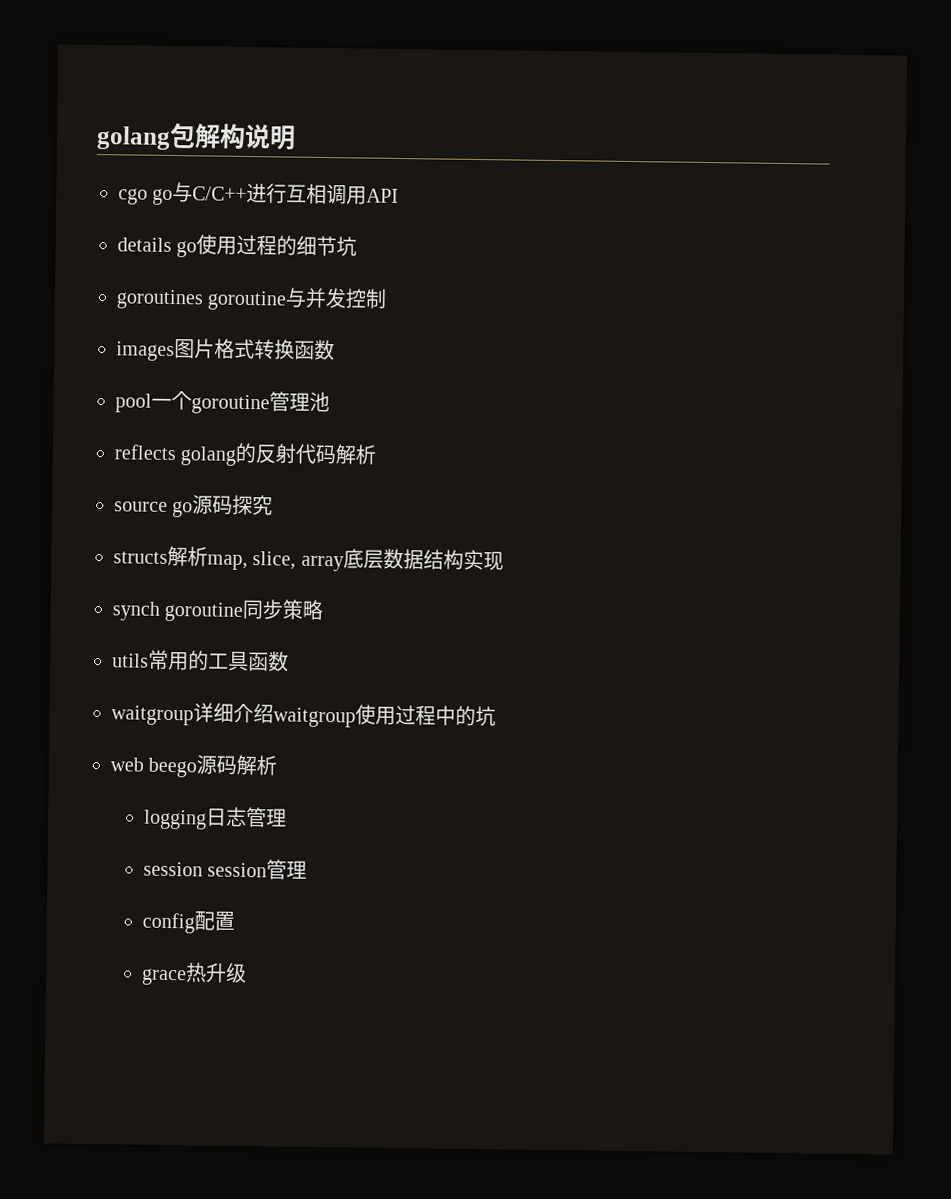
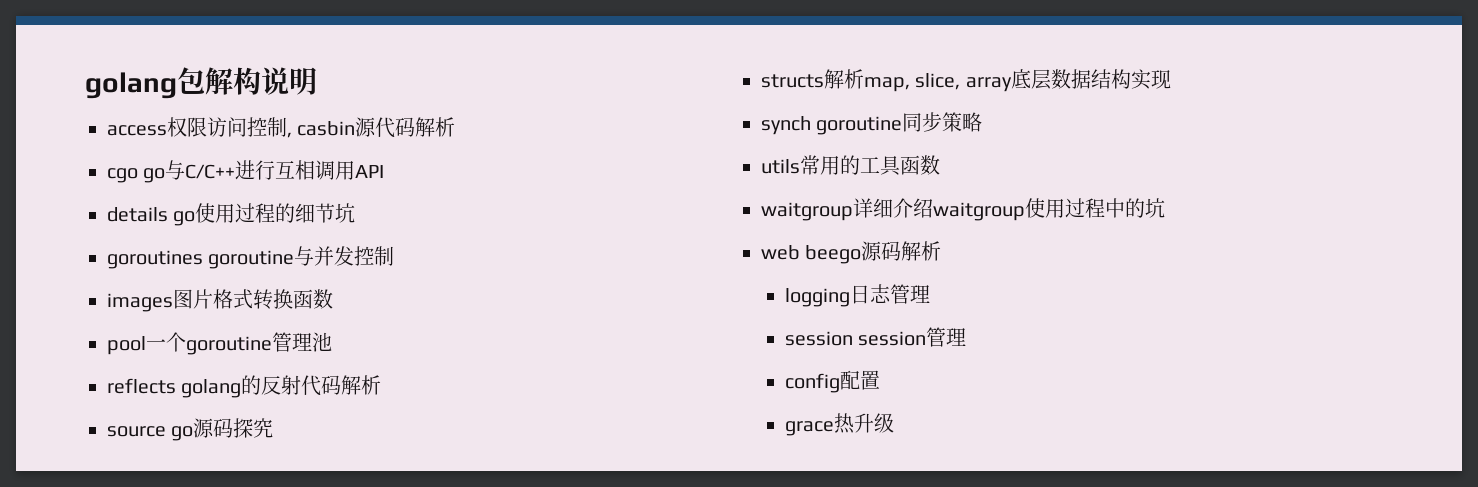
(296, 138) none -> [107,117,456,138] // access权限访问控制, casbin源代码解析

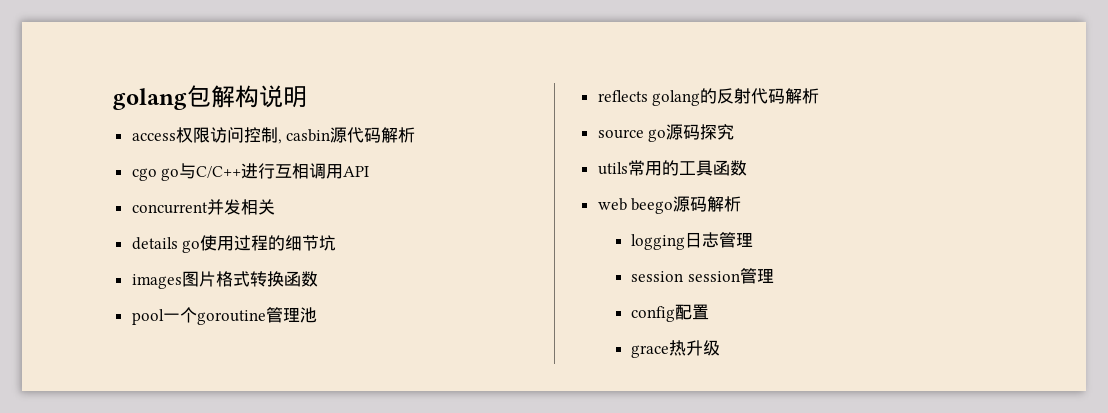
(385, 171) none -> [131,199,275,215] // concurrent并发相关
[107,246,395,269] // goroutines goroutine与并发控制 -> (337, 243) none
[761,69,1171,92] [761,112,983,135] // structs解析map, slice, array底层数据结构实现 // synch goroutine同步策略 -> (735, 132) none
[761,198,1165,221] // waitgroup详细介绍waitgroup使用过程中的坑 -> (747, 168) none

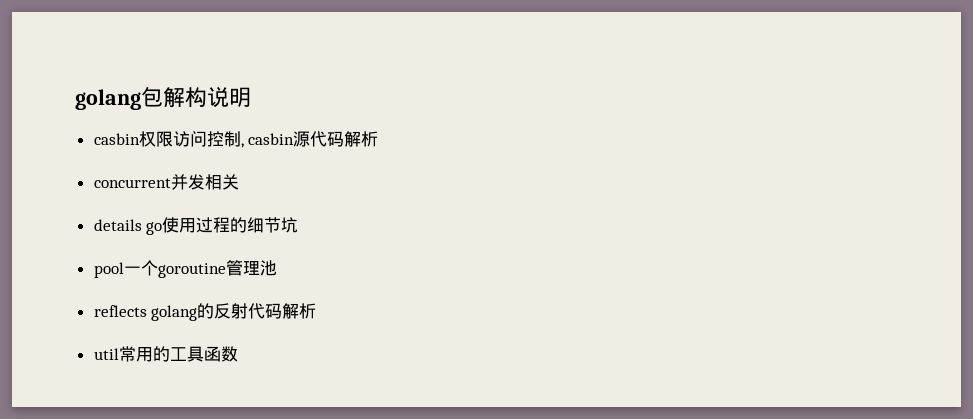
[131,133,176,141] access -> [93,133,140,145] casbin
[131,163,370,181] // cgo go与C/C++进行互相调用API -> (379, 139) none
[131,271,318,289] // images图片格式转换函数 -> (299, 225) none
[597,124,735,142] [597,162,628,175] source go源码探究 // utils -> [93,348,119,360] util
[597,196,742,214] [631,232,754,250] [631,268,775,284] [631,304,710,322] [631,340,721,358] // web beego源码解析 // logging日志管理 // session session管理 // config配置 // grace热升级 -> (238, 354) none

